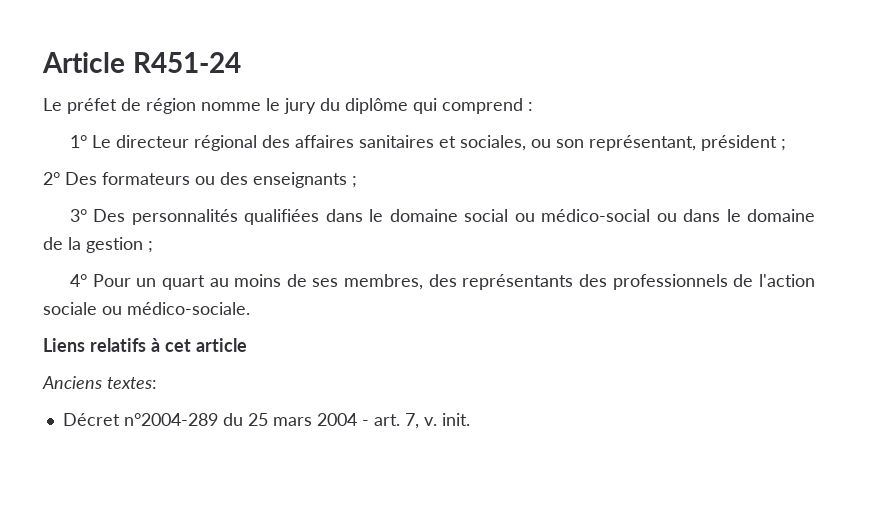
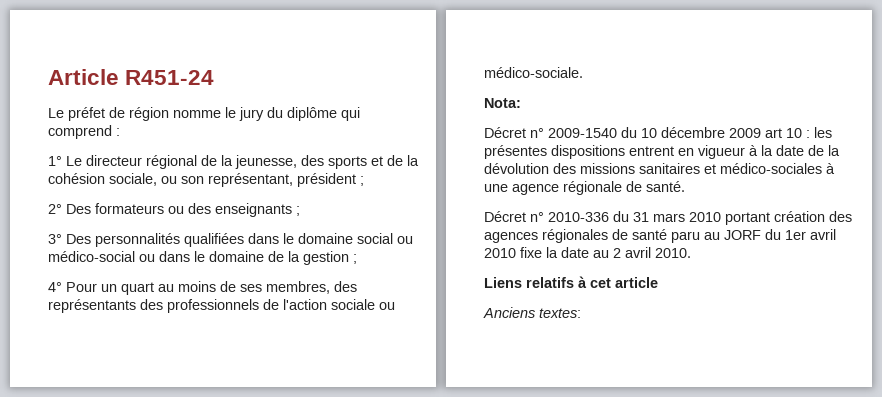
[261,135,526,151] des affaires sanitaires et sociales, -> [201,155,419,169] [48,173,157,186] de la jeunesse, des sports et de la cohésion sociale,
(250, 308) none -> [484,98,521,108] [484,127,832,138] [484,145,840,159] [484,163,835,174] [484,181,685,195] [484,211,852,225] [484,229,836,243] [484,247,691,258] // Nota: // Décret n° 2009-1540 du 10 décembre 2009 art 10 : les présentes dispositions entrent en vigueur à la date de la dévolution des missions sanitaires et médico-sociales à une agence régionale de santé. // Décret n° 2010-336 du 31 mars 2010 portant création des agences régionales de santé paru au JORF du 1er avril 2010 fixe la date au 2 avril 2010.
[62,413,470,429] // Décret n°2004-289 du 25 mars 2004 - art. 7, v. init. -> (581, 313) none

